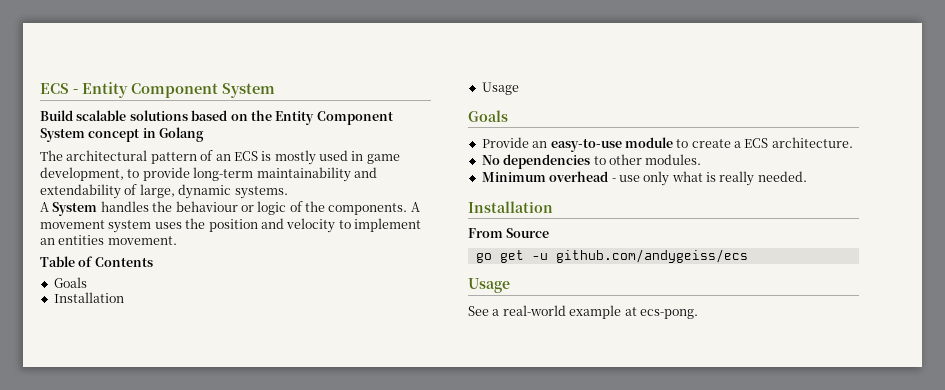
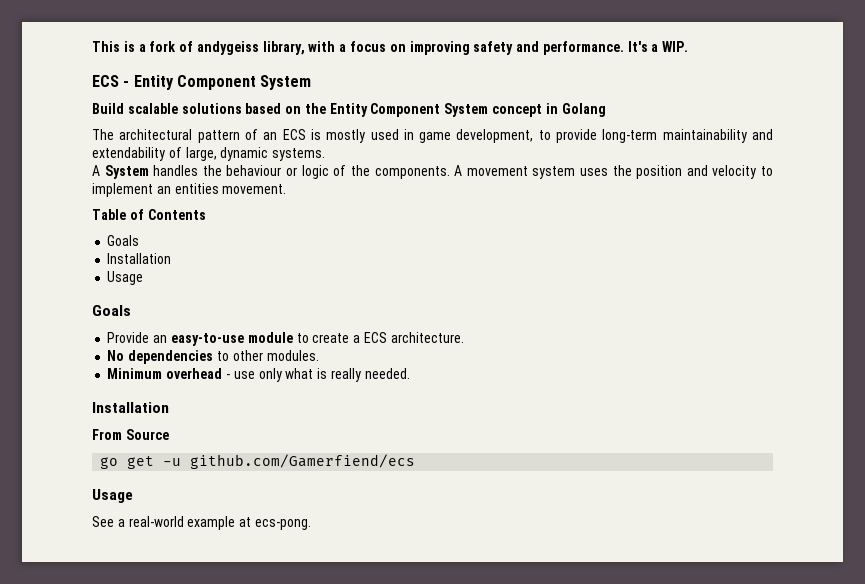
(40, 88) none -> [92,41,689,55] This is a fork of andygeiss library, with a focus on improving safety and performance. It's a WIP. //
[555,249,748,263] github.com/andygeiss/ecs -> [190,454,416,469] github.com/Gamerfiend/ecs

